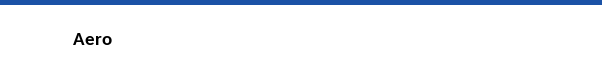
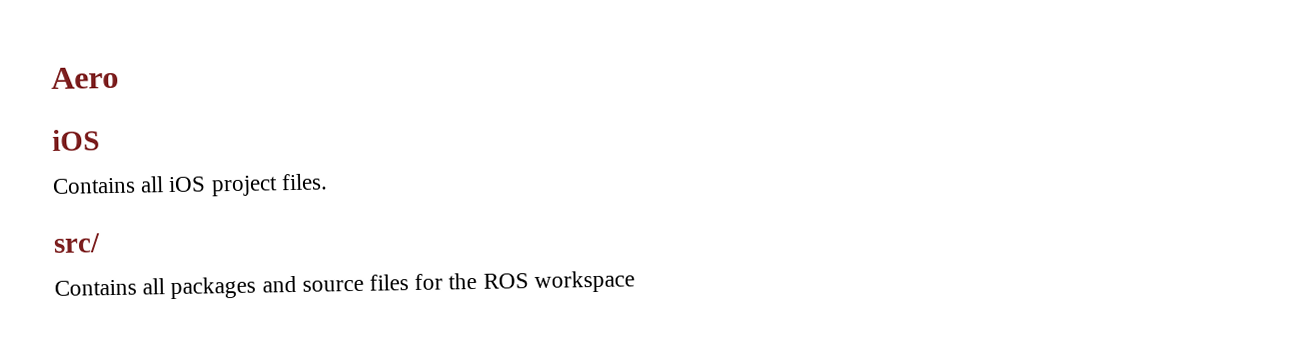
(112, 39) none -> [52,129,100,151] [52,173,328,197] [53,233,101,253] [54,270,635,300] // iOS // Contains all iOS project files. // src/ // Contains all packages and source files for the ROS workspace

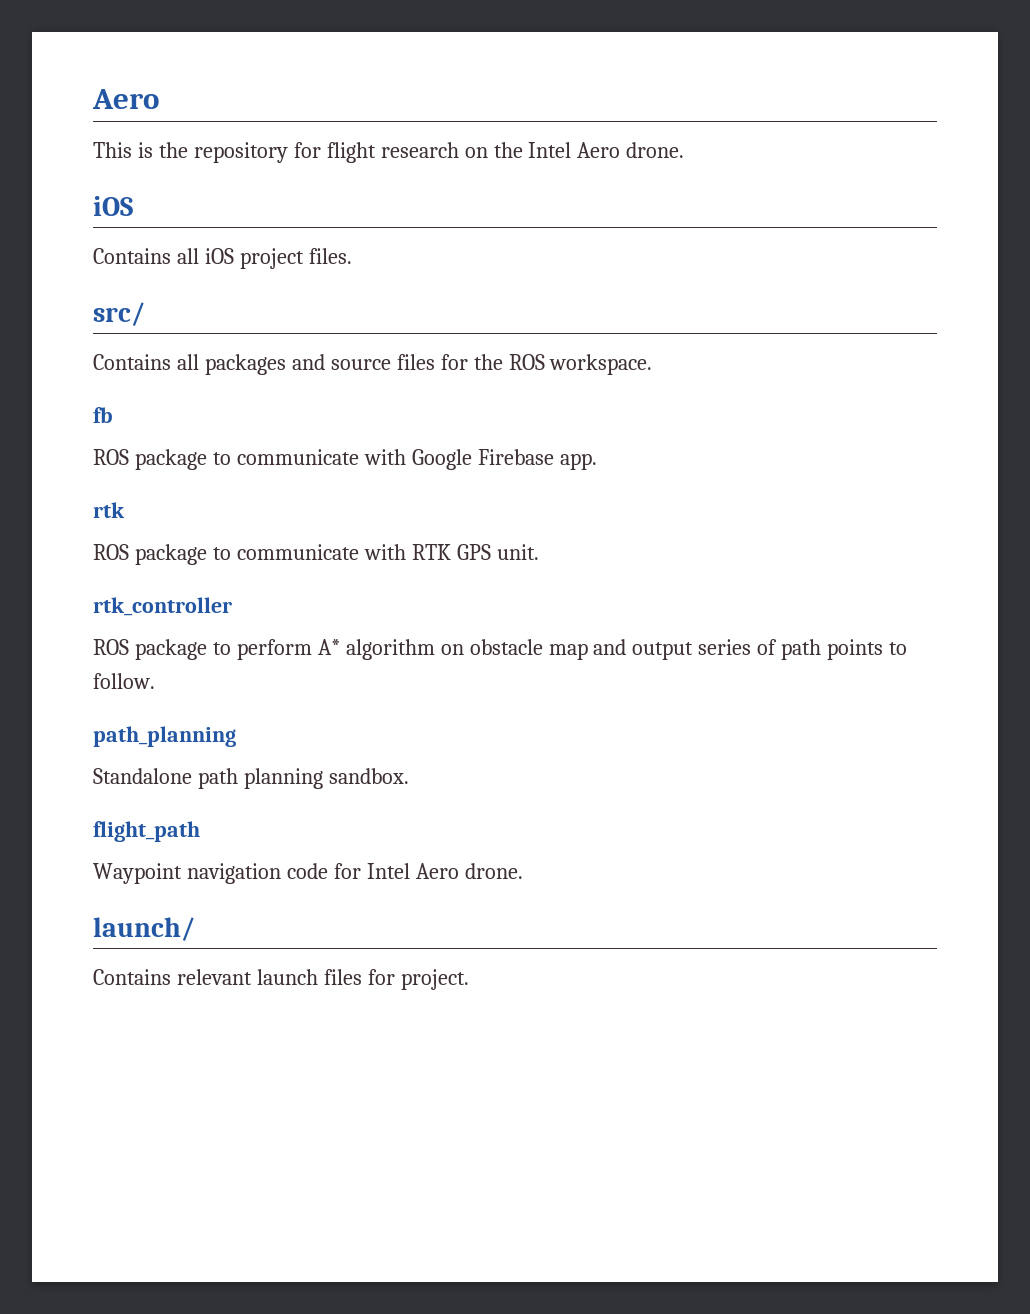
[51,66,119,89] Aero -> [92,89,159,109] [93,142,685,163] Aero // This is the repository for flight research on the Intel Aero drone.
[533,270,635,294] workspace -> [549,354,653,375] [93,407,113,423] [93,449,597,470] [93,502,125,518] [93,544,539,565] [93,597,232,616] [93,639,908,660] [93,673,155,689] [93,726,236,747] [93,768,409,789] [93,821,200,842] [93,863,523,884] [93,917,195,941] [93,969,469,990] workspace. // fb // ROS package to communicate with Google Firebase app. // rtk // ROS package to communicate with RTK GPS unit. // rtk_controller // ROS package to perform A* algorithm on obstacle map and output series of path points to follow. // path_planning // Standalone path planning sandbox. // flight_path // Waypoint navigation code for Intel Aero drone. // launch/ // Contains relevant launch files for project.

